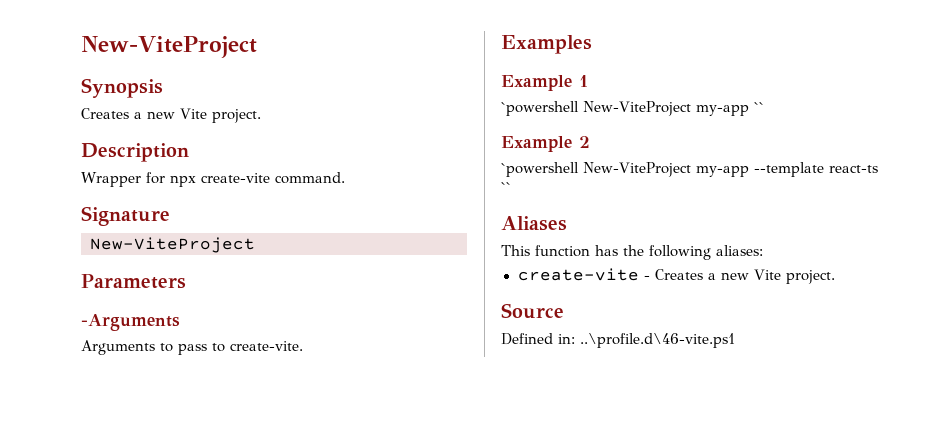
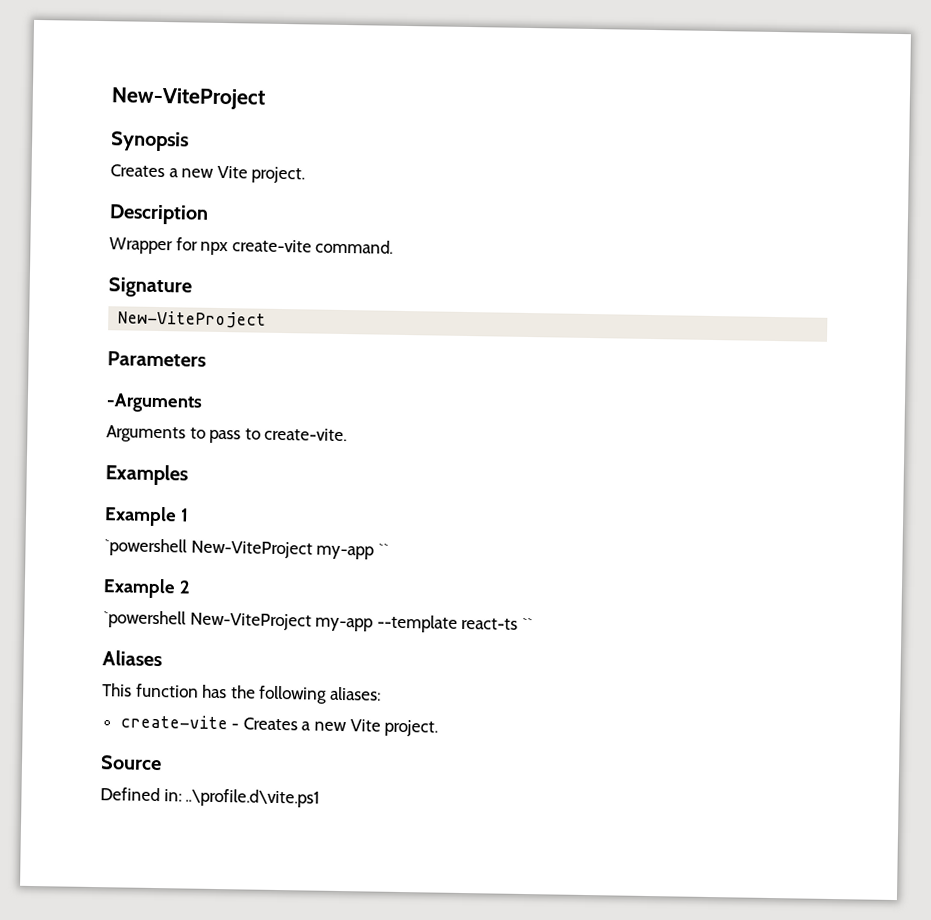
[580,333,735,348] ..\profile.d\46-vite.ps1 -> [185,788,321,808] ..\profile.d\vite.ps1

